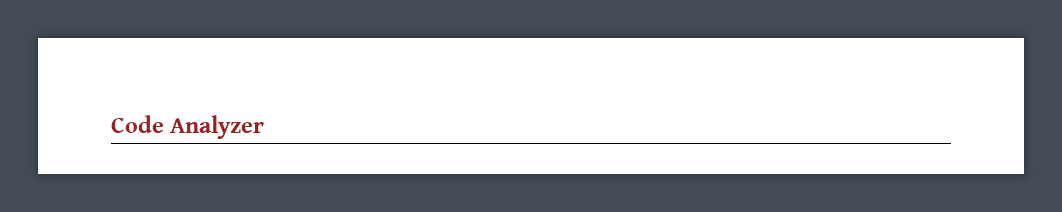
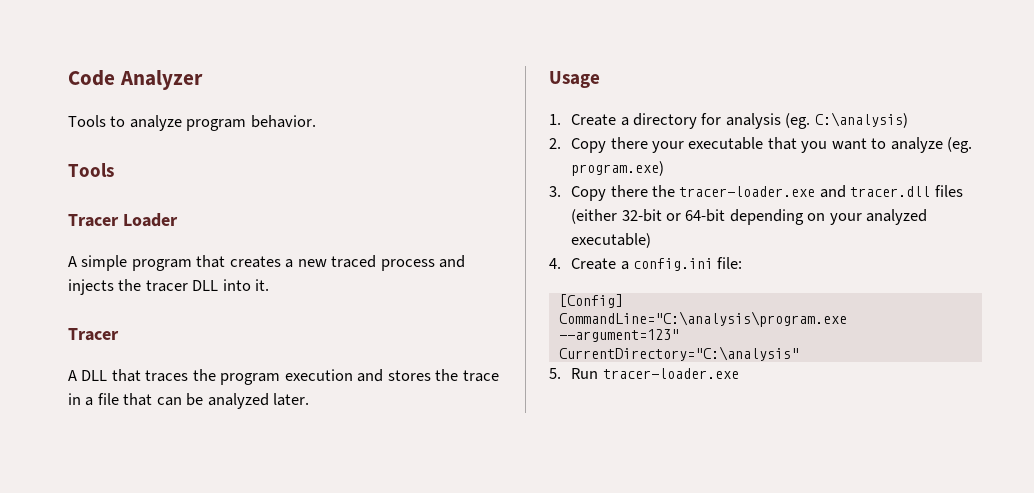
(265, 127) none -> [68,115,316,131] [68,163,114,177] [68,213,178,227] [68,255,466,271] [68,279,270,295] [68,328,119,341] [68,369,499,385] [68,393,310,409] [549,71,600,88] [549,112,908,129] [549,137,973,153] [571,161,665,176] [549,185,963,201] [571,209,928,225] [571,233,652,248] [549,257,743,271] [558,294,623,308] [558,311,847,327] [558,329,679,342] [558,346,799,361] [549,368,739,379] // Tools to analyze program behavior. // Tools // Tracer Loader // A simple program that creates a new traced process and injects the tracer DLL into it. // Tracer // A DLL that traces the program execution and stores the trace in a file that can be analyzed later. // Usage // 1. Create a directory for analysis (eg. C:\analysis) // 2. Copy there your executable that you want to analyze (eg. program.exe) // 3. Copy there the tracer-loader.exe and tracer.dll files (either 32-bit or 64-bit depending on your analyzed executable) // 4. Create a config.ini file: // [Config] // CommandLine="C:\analysis\program.exe --argument=123" // CurrentDirectory="C:\analysis" // 5. Run tracer-loader.exe

